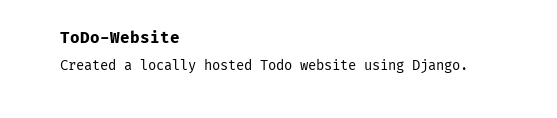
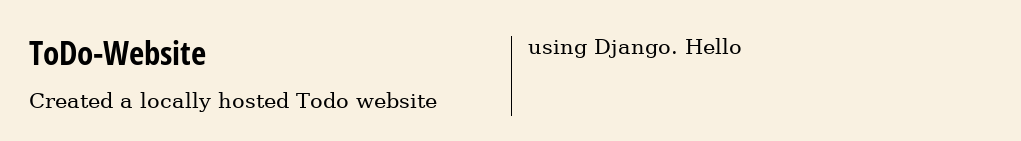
(468, 66) none -> [685,38,742,54] Hello

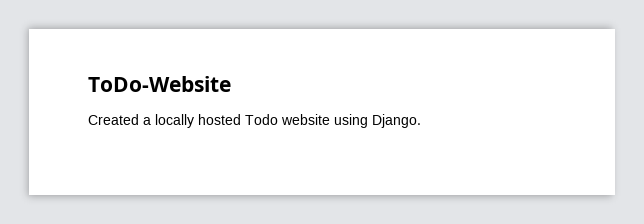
[685,38,742,54] Hello -> (421, 121) none

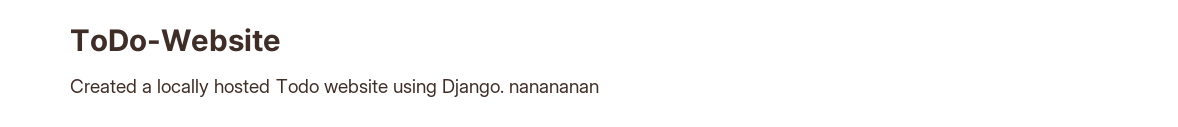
(421, 121) none -> [509,83,600,93] nanananan

